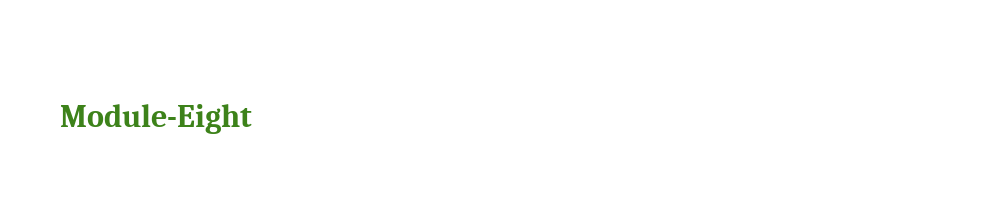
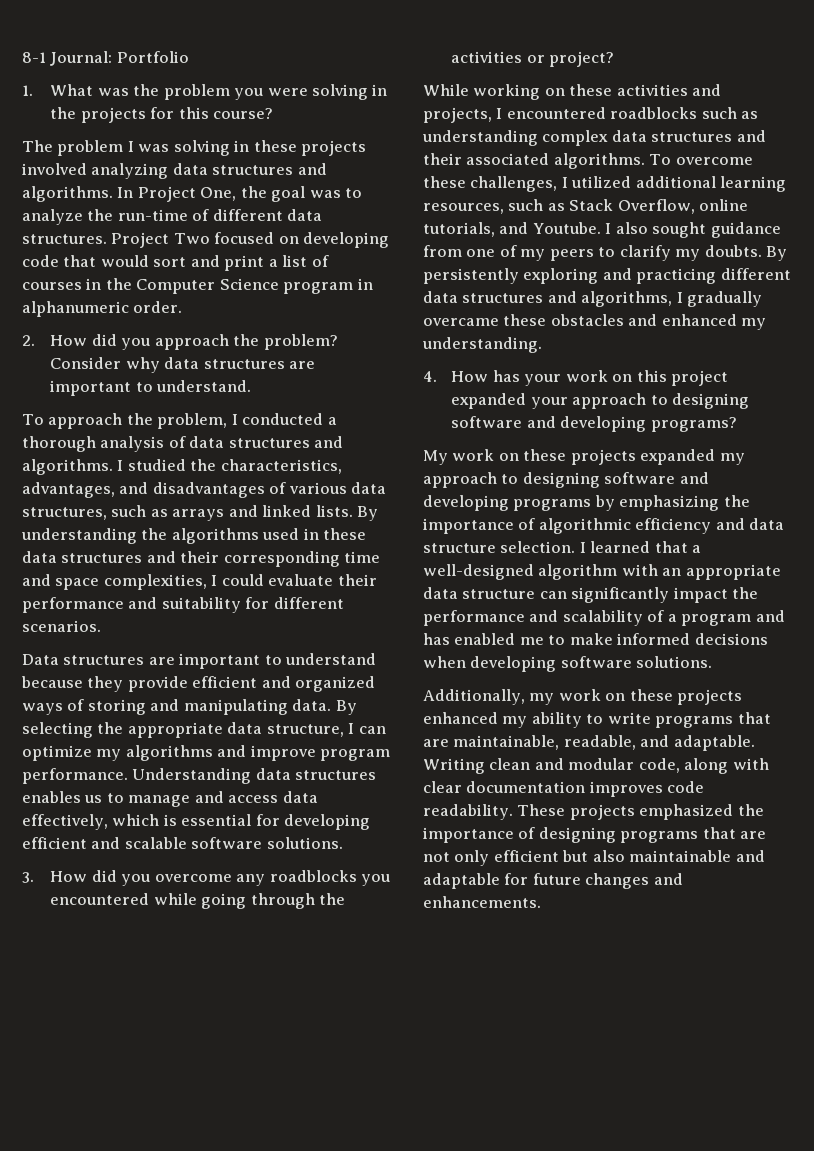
[60,104,252,134] Module-Eight -> [22,51,189,66] [22,84,388,100] [50,107,274,123] [22,140,367,156] [22,163,327,179] [22,186,363,202] [22,209,323,225] [22,232,390,248] [22,255,329,271] [22,278,373,294] [22,301,183,317] [22,334,338,350] [50,357,316,373] [50,380,252,396] [22,413,337,429] [22,436,344,452] [22,459,342,475] [22,482,387,498] [22,505,379,521] [21,528,367,544] [22,551,381,567] [22,574,377,590] [22,597,344,613] [22,620,101,632] [22,653,377,669] [21,676,376,692] [22,699,357,715] [22,722,386,738] [22,745,391,761] [22,768,377,784] [22,791,318,807] [22,814,371,830] [22,837,343,849] [22,870,390,886] [50,893,346,909] [451,51,615,67] [423,84,722,100] [423,107,759,123] [422,130,766,146] [423,153,753,169] [423,176,787,192] [423,199,749,214] [423,222,781,238] [423,245,788,261] [423,268,791,284] [423,291,763,307] [423,314,767,330] [422,337,542,353] [423,370,728,386] [451,393,750,409] [451,416,737,432] [423,449,745,465] [423,472,709,488] [423,495,750,511] [423,518,785,534] [423,541,702,553] [423,564,781,580] [423,587,759,603] [423,610,785,626] [423,633,768,645] [423,656,713,672] [423,689,743,705] [423,712,771,728] [423,735,755,751] [423,758,769,774] [423,781,705,797] [423,804,764,820] [423,827,767,843] [423,850,765,866] [423,873,683,889] [423,896,541,908] 8-1 Journal: Portfolio // 1. What was the problem you were solving in the projects for this course? // The problem I was solving in these projects involved analyzing data structures and algorithms. In Project One, the goal was to analyze the run-time of different data structures. Project Two focused on developing code that would sort and print a list of courses in the Computer Science program in alphanumeric order. // 2. How did you approach the problem? Consider why data structures are important to understand. // To approach the problem, I conducted a thorough analysis of data structures and algorithms. I studied the characteristics, advantages, and disadvantages of various data structures, such as arrays and linked lists. By understanding the algorithms used in these data structures and their corresponding time and space complexities, I could evaluate their performance and suitability for different scenarios. // Data structures are important to understand because they provide efficient and organized ways of storing and manipulating data. By selecting the appropriate data structure, I can optimize my algorithms and improve program performance. Understanding data structures enables us to manage and access data effectively, which is essential for developing efficient and scalable software solutions. // 3. How did you overcome any roadblocks you encountered while going through the activities or project? // While working on these activities and projects, I encountered roadblocks such as understanding complex data structures and their associated algorithms. To overcome these challenges, I utilized additional learning resources, such as Stack Overflow, online tutorials, and Youtube. I also sought guidance from one of my peers to clarify my doubts. By persistently exploring and practicing different data structures and algorithms, I gradually overcame these obstacles and enhanced my understanding. // 4. How has your work on this project expanded your approach to designing software and developing programs? // My work on these projects expanded my approach to designing software and developing programs by emphasizing the importance of algorithmic efficiency and data structure selection. I learned that a well-designed algorithm with an appropriate data structure can significantly impact the performance and scalability of a program and has enabled me to make informed decisions when developing software solutions. // Additionally, my work on these projects enhanced my ability to write programs that are maintainable, readable, and adaptable. Writing clean and modular code, along with clear documentation improves code readability. These projects emphasized the importance of designing programs that are not only efficient but also maintainable and adaptable for future changes and enhancements.

